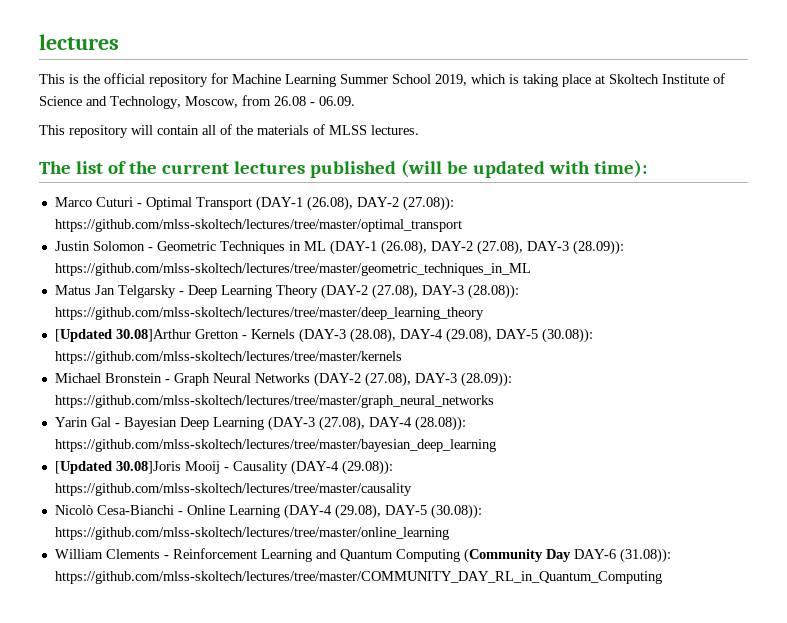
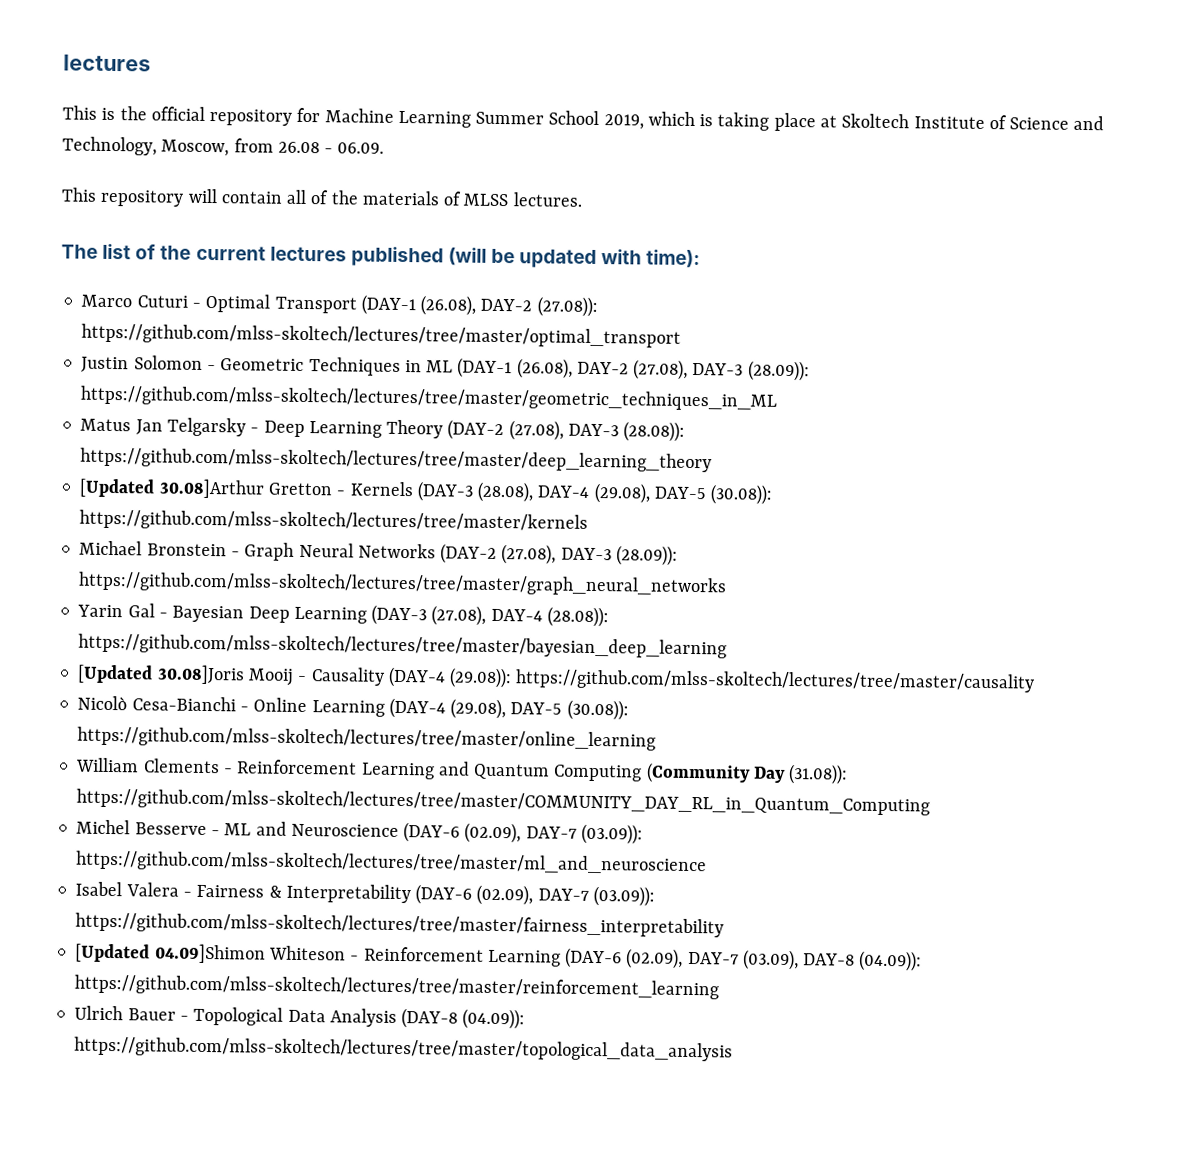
[573,549,616,559] DAY-6 -> (786, 774) none
(662, 577) none -> [76,819,643,845] [76,850,708,876] [75,881,655,907] [75,912,725,938] [75,943,923,972] [74,974,720,1000] [74,1005,526,1030] [74,1036,734,1062] // Michel Besserve - ML and Neuroscience (DAY-6 (02.09), DAY-7 (03.09)): https://github.com/mlss-skoltech/lectures/tree/master/ml_and_neuroscience // Isabel Valera - Fairness & Interpretability (DAY-6 (02.09), DAY-7 (03.09)): https://github.com/mlss-skoltech/lectures/tree/master/fairness_interpretability // [Updated 04.09]Shimon Whiteson - Reinforcement Learning (DAY-6 (02.09), DAY-7 (03.09), DAY-8 (04.09)): https://github.com/mlss-skoltech/lectures/tree/master/reinforcement_learning // Ulrich Bauer - Topological Data Analysis (DAY-8 (04.09)): https://github.com/mlss-skoltech/lectures/tree/master/topological_data_analysis

